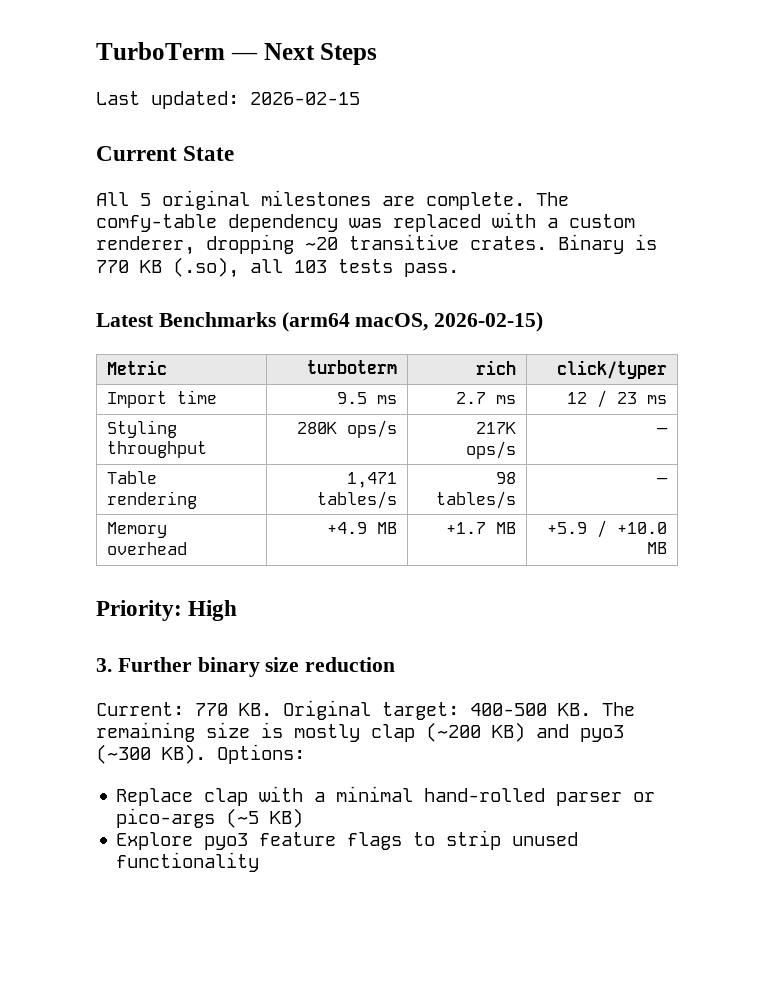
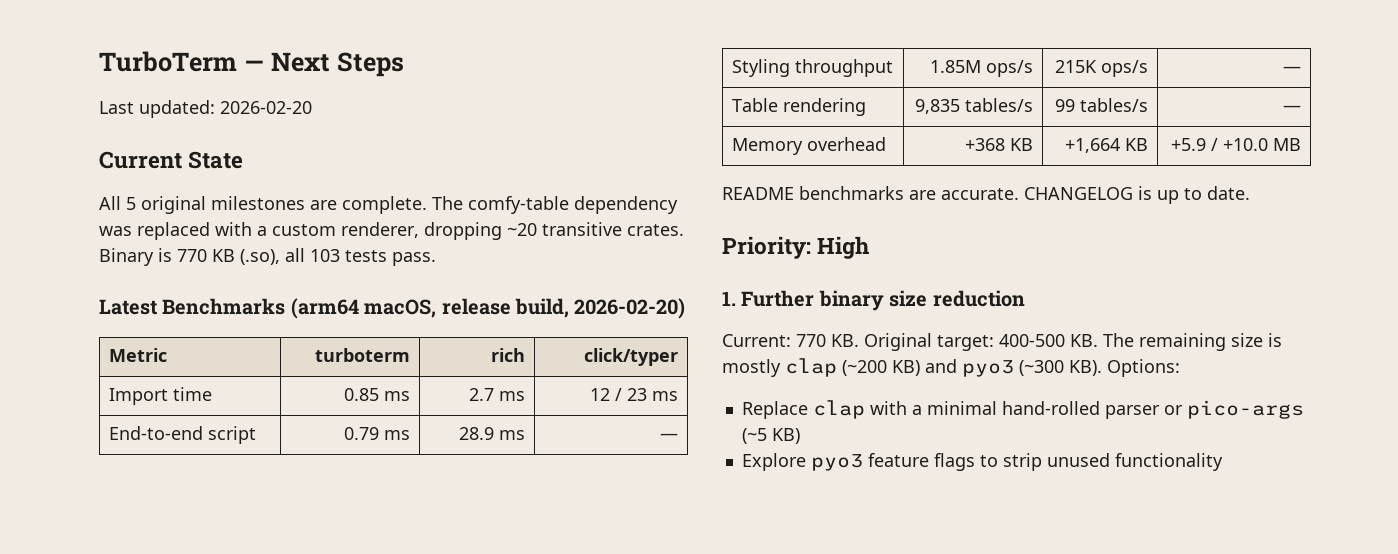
[250,92,360,105] 2026-02-15 -> [220,101,312,114] 2026-02-20
[434,312,544,332] 2026-02-15) -> [441,298,686,319] release build, 2026-02-20)
[336,392,367,404] 9.5 -> [343,388,379,401] 0.85
(667, 399) none -> [109,426,257,444] [343,427,410,440] [458,427,525,440] [659,433,678,440] // End-to-end script | 0.79 ms | 28.9 ms | —
[296,420,397,438] [475,422,516,434] 280K ops/s | 217K -> [929,60,1033,77] [1054,60,1097,73] 1.85M ops/s | 215K
[346,472,397,488] [316,491,397,509] [495,472,516,484] 1,471 tables/s | 98 -> [914,98,1033,114] [1054,99,1075,112] 9,835 tables/s | 99
[326,522,397,534] [445,522,516,534] +4.9 MB | +1.7 MB -> [964,138,1033,151] [1064,138,1148,153] +368 KB | +1,664 KB
(667, 548) none -> [722,186,1250,204] // README benchmarks are accurate. CHANGELOG is up to date.
[96,658,112,672] 3. -> [722,291,736,306] 1.

